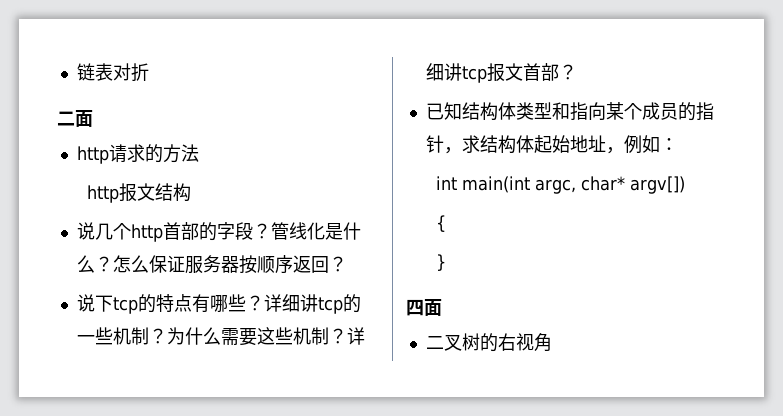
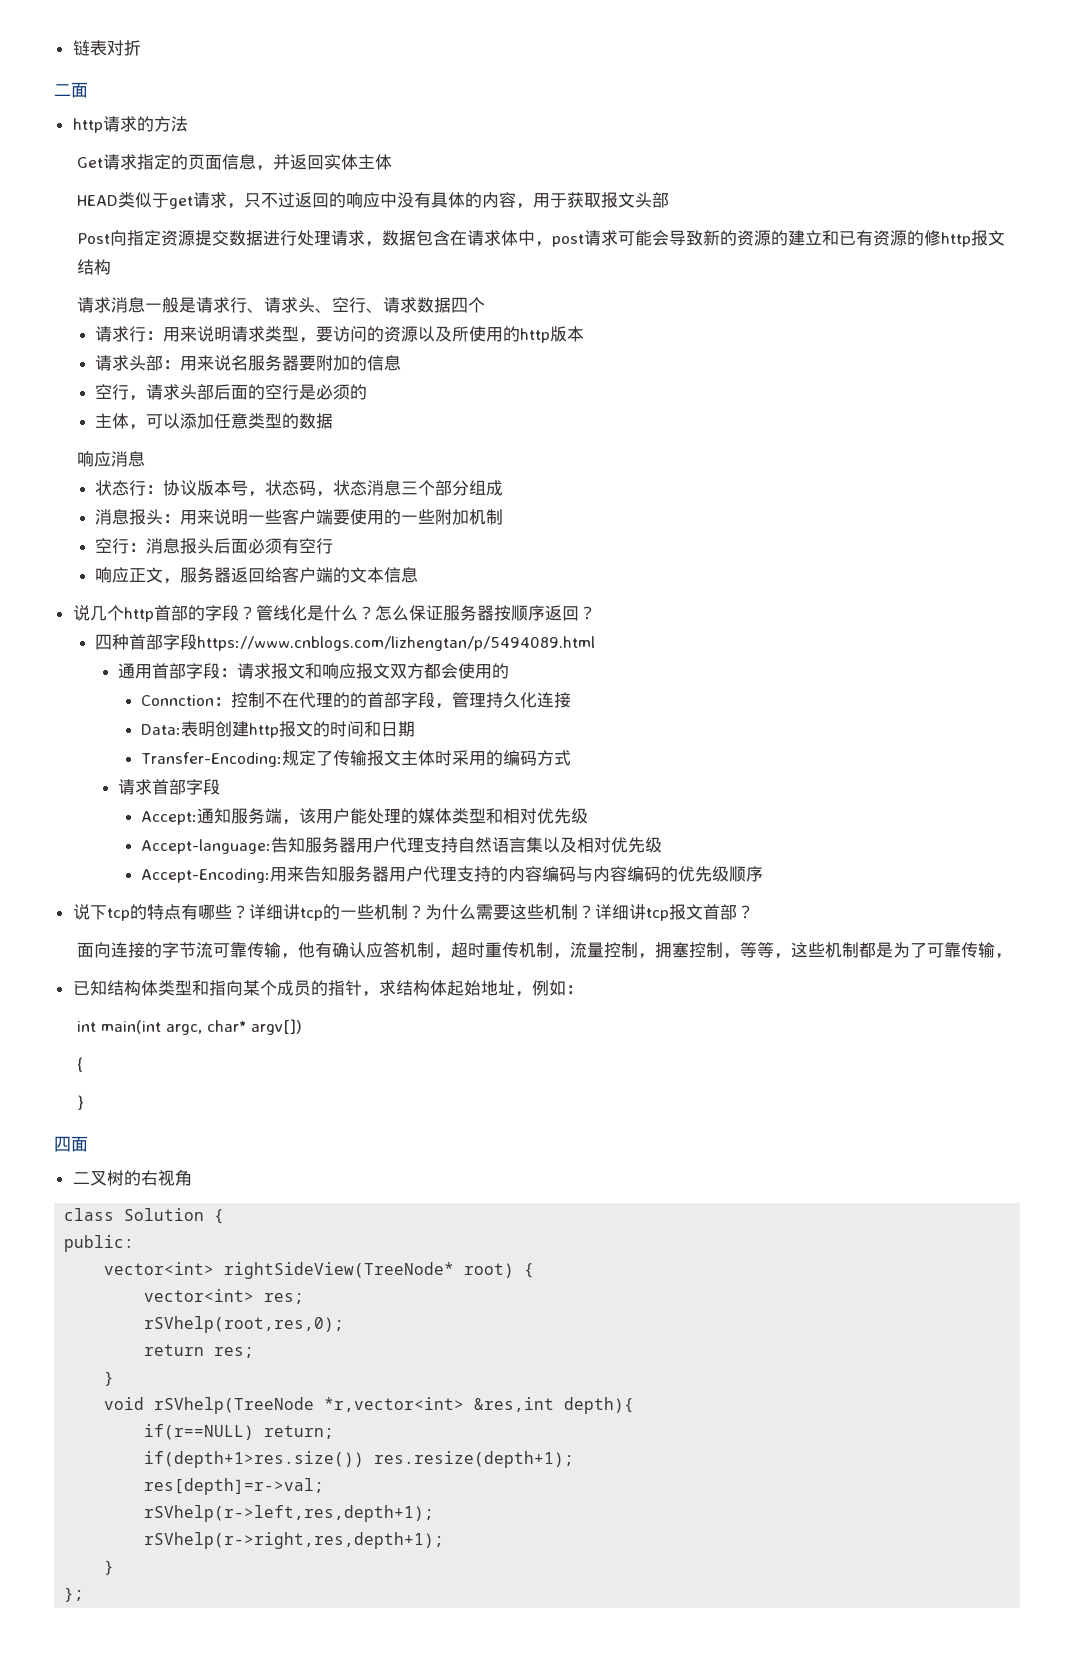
[87,183,192,203] http报文结构 -> [76,154,392,171] [76,192,669,209] [76,230,1005,247] [76,259,111,275] [76,297,485,313] [95,326,585,343] [95,355,402,371] [95,384,368,401] [95,413,334,430] [76,451,145,467] [95,480,504,497] [95,509,504,525] [95,538,334,554] [95,567,419,584] Get请求指定的页面信息，并返回实体主体 // HEAD类似于get请求，只不过返回的响应中没有具体的内容，用于获取报文头部 // Post向指定资源提交数据进行处理请求，数据包含在请求体中，post请求可能会导致新的资源的建立和已有资源的修http报文结构 // 请求消息一般是请求行、请求头、空行、请求数据四个 // 请求行：用来说明请求类型，要访问的资源以及所使用的http版本 // 请求头部：用来说名服务器要附加的信息 // 空行，请求头部后面的空行是必须的 // 主体，可以添加任意类型的数据 // 响应消息 // 状态行：协议版本号，状态码，状态消息三个部分组成 // 消息报头：用来说明一些客户端要使用的一些附加机制 // 空行：消息报头后面必须有空行 // 响应正文，服务器返回给客户端的文本信息
(347, 264) none -> [95,634,596,651] [118,663,510,679] [140,692,571,709] [140,721,415,738] [140,750,571,767] [118,779,221,795] [140,808,588,825] [140,837,662,854] [140,866,763,883] // 四种首部字段https://www.cnblogs.com/lizhengtan/p/5494089.html // 通用首部字段：请求报文和响应报文双方都会使用的 // Connction：控制不在代理的的首部字段，管理持久化连接 // Data:表明创建http报文的时间和日期 // Transfer-Encoding:规定了传输报文主体时采用的编码方式 // 请求首部字段 // Accept:通知服务端，该用户能处理的媒体类型和相对优先级 // Accept-language:告知服务器用户代理支持自然语言集以及相对优先级 // Accept-Encoding:用来告知服务器用户代理支持的内容编码与内容编码的优先级顺序
(577, 72) none -> [76,942,1012,959] // 面向连接的字节流可靠传输，他有确认应答机制，超时重传机制，流量控制，拥塞控制，等等，这些机制都是为了可靠传输，
(552, 342) none -> [64,1208,225,1224] [64,1235,135,1252] [104,1262,535,1279] [144,1289,305,1304] [144,1316,345,1333] [144,1344,255,1358] [104,1371,115,1386] [104,1397,635,1414] [144,1424,335,1440] [144,1451,575,1468] [144,1478,325,1495] [144,1505,435,1522] [144,1532,445,1549] [104,1560,115,1575] [64,1587,85,1602] // class Solution { // public: // vector<int> rightSideView(TreeNode* root) { // vector<int> res; // rSVhelp(root,res,0); // return res; // } // void rSVhelp(TreeNode *r,vector<int> &res,int depth){ // if(r==NULL) return; // if(depth+1>res.size()) res.resize(depth+1); // res[depth]=r->val; // rSVhelp(r->left,res,depth+1); // rSVhelp(r->right,res,depth+1); // } // };

